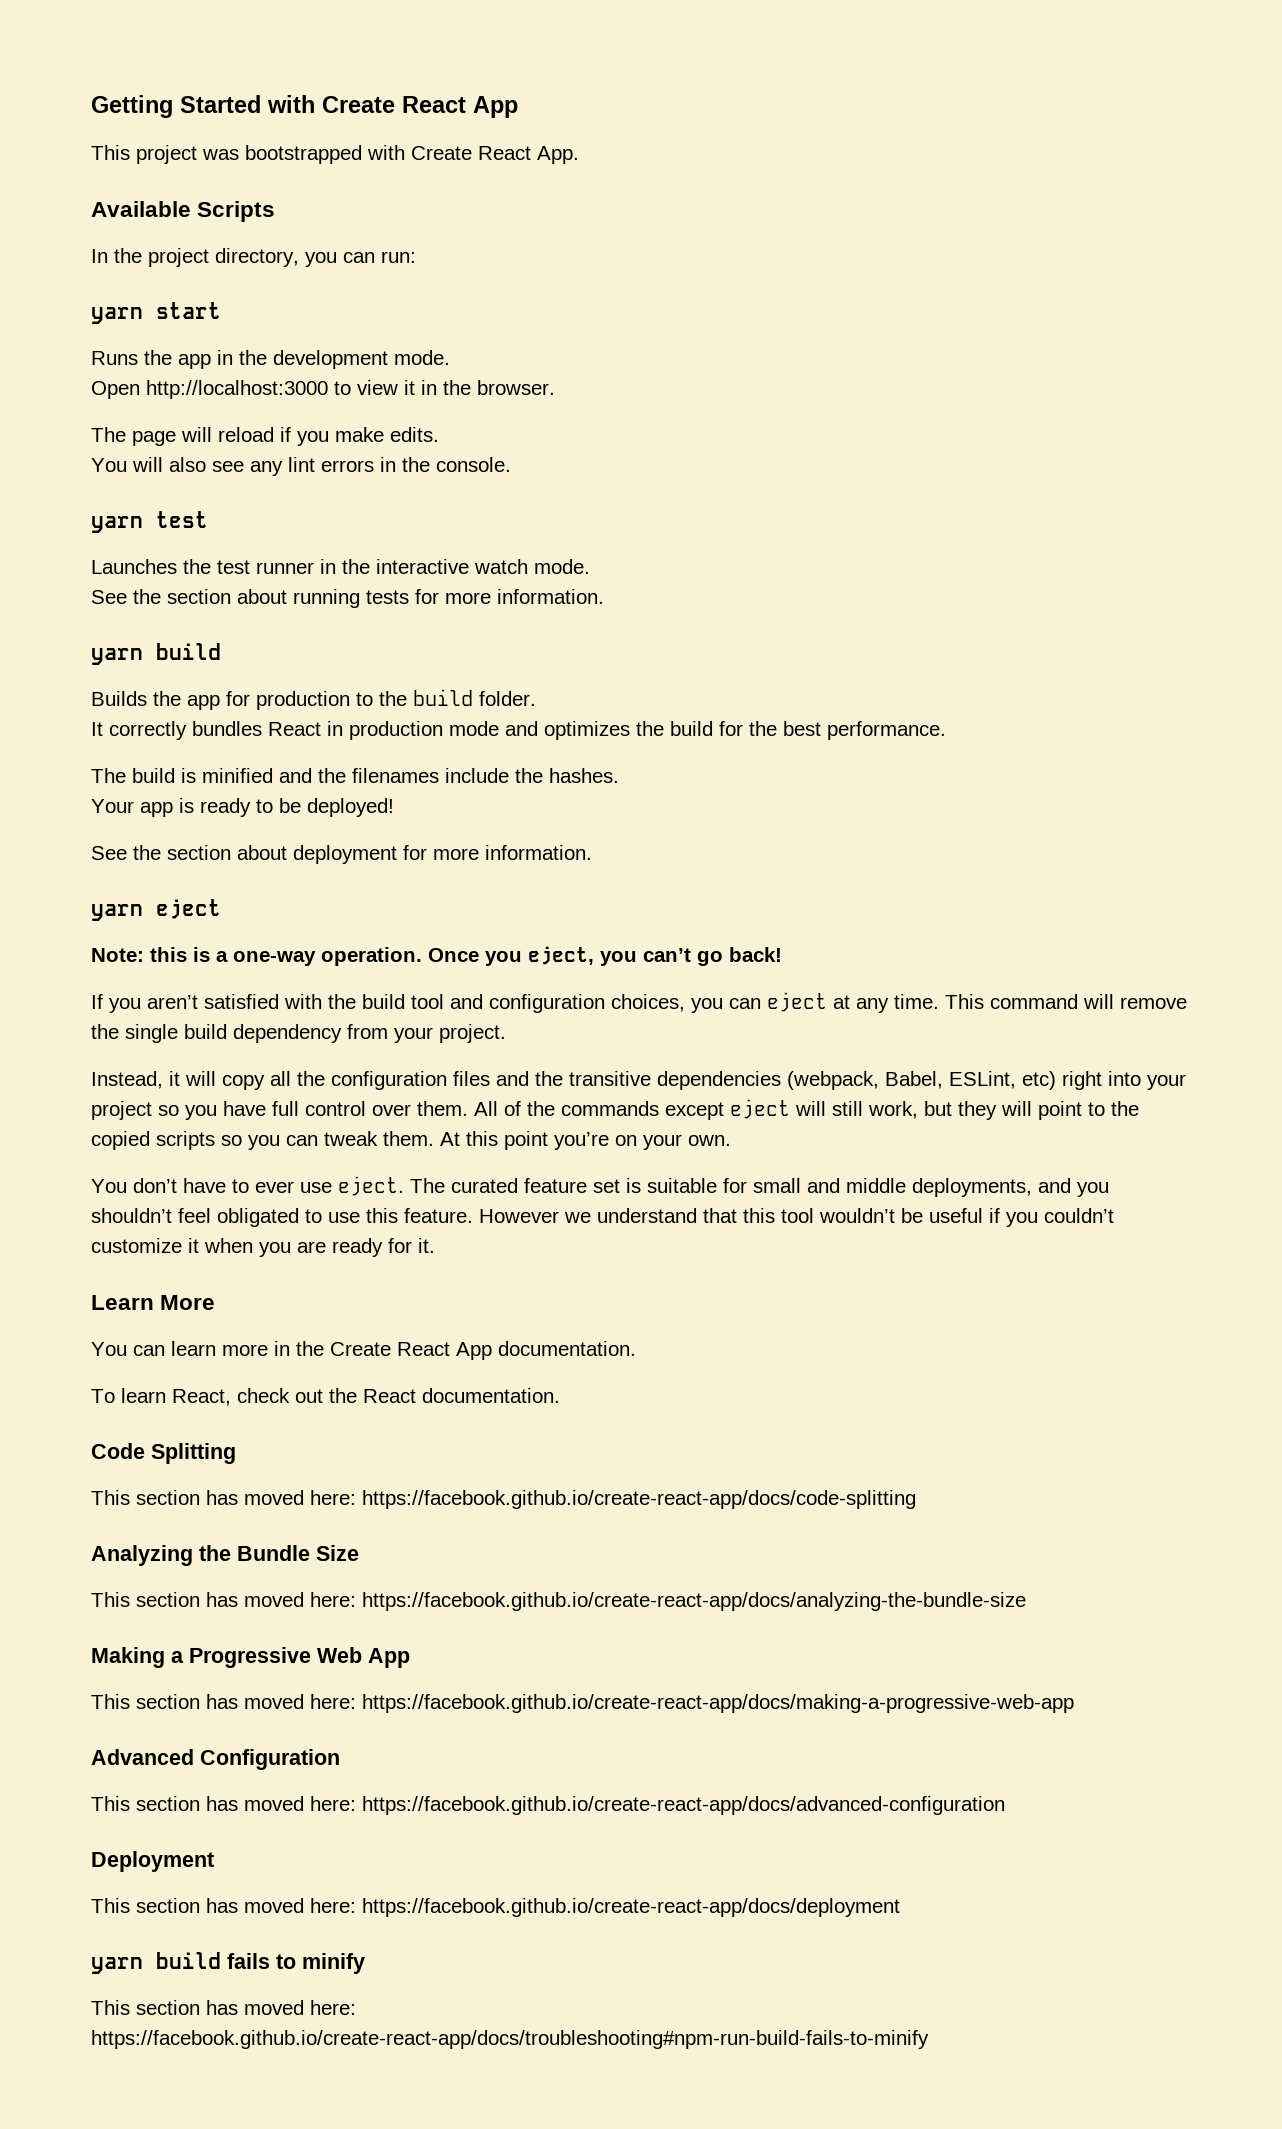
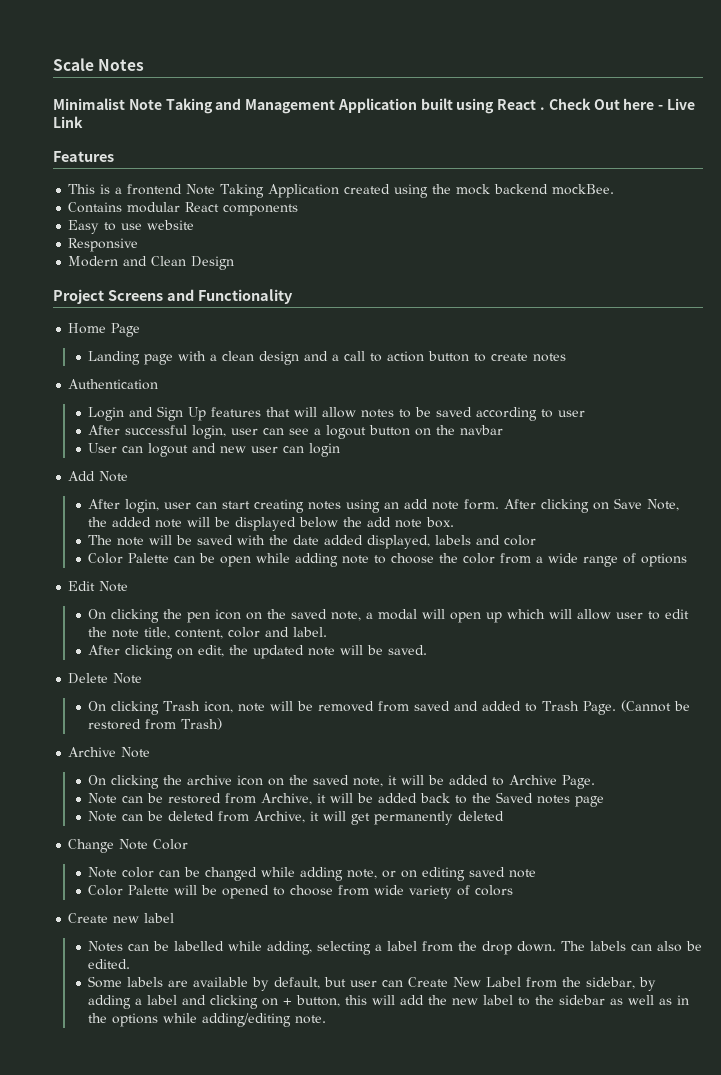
[91,95,518,118] [91,145,579,164] [91,201,276,222] [91,248,416,267] [91,302,221,324] [91,350,450,369] [91,380,555,399] [91,427,439,446] [91,457,511,476] [91,511,208,533] [91,559,590,574] [91,589,604,608] [91,643,221,665] [91,689,536,710] [91,721,946,740] [91,768,619,783] [91,798,394,817] [91,845,592,864] [91,899,221,921] [91,946,782,966] [91,992,1187,1013] [91,1024,506,1043] [91,1071,1186,1090] [91,1099,1139,1120] [91,1131,731,1150] [91,1176,1109,1197] [91,1208,1114,1227] [91,1238,435,1257] [91,1295,216,1310] [91,1341,636,1360] [91,1388,560,1406] [91,1443,236,1464] [91,1490,916,1509] [91,1545,359,1566] [91,1592,1026,1611] [91,1647,410,1668] [91,1694,1074,1713] [91,1749,340,1770] [91,1796,1005,1815] [91,1851,214,1872] [91,1898,900,1917] [91,1952,365,1974] [91,2000,356,2015] [91,2030,929,2049] Getting Started with Create React App // This project was bootstrapped with Create React App. // Available Scripts // In the project directory, you can run: // yarn start // Runs the app in the development mode. // Open http://localhost:3000 to view it in the browser. // The page will reload if you make edits. // You will also see any lint errors in the console. // yarn test // Launches the test runner in the interactive watch mode. // See the section about running tests for more information. // yarn build // Builds the app for production to the build folder. // It correctly bundles React in production mode and optimizes the build for the best performance. // The build is minified and the filenames include the hashes. // Your app is ready to be deployed! // See the section about deployment for more information. // yarn eject // Note: this is a one-way operation. Once you eject, you can’t go back! // If you aren’t satisfied with the build tool and configuration choices, you can eject at any time. This command will remove the single build dependency from your project. // Instead, it will copy all the configuration files and the transitive dependencies (webpack, Babel, ESLint, etc) right into your project so you have full control over them. All of the commands except eject will still work, but they will point to the copied scripts so you can tweak them. At this point you’re on your own. // You don’t have to ever use eject. The curated feature set is suitable for small and middle deployments, and you shouldn’t feel obligated to use this feature. However we understand that this tool wouldn’t be useful if you couldn’t customize it when you are ready for it. // Learn More // You can learn more in the Create React App documentation. // To learn React, check out the React documentation. // Code Splitting // This section has moved here: https://facebook.github.io/create-react-app/docs/code-splitting // Analyzing the Bundle Size // This section has moved here: https://facebook.github.io/create-react-app/docs/analyzing-the-bundle-size // Making a Progressive Web App // This section has moved here: https://facebook.github.io/create-react-app/docs/making-a-progressive-web-app // Advanced Configuration // This section has moved here: https://facebook.github.io/create-react-app/docs/advanced-configuration // Deployment // This section has moved here: https://facebook.github.io/create-react-app/docs/deployment // yarn build fails to minify // This section has moved here: https://facebook.github.io/create-react-app/docs/troubleshooting#npm-run-build-fails-to-minify -> [53,58,145,71] [53,98,695,114] [53,116,83,128] [53,151,114,162] [68,184,615,198] [68,202,299,216] [68,220,195,234] [68,238,139,252] [68,256,235,270] [53,289,293,304] [68,323,141,337] [88,351,567,365] [68,379,159,390] [88,406,586,421] [88,425,504,439] [88,443,341,457] [68,471,129,482] [88,498,680,513] [88,517,455,531] [88,535,537,549] [88,553,688,567] [68,581,129,592] [88,609,690,623] [88,627,328,639] [88,645,428,659] [68,673,143,684] [88,700,691,715] [88,718,223,730] [68,747,151,758] [88,775,596,789] [88,792,605,807] [88,811,505,825] [68,839,189,853] [88,867,537,881] [88,885,514,899] [68,913,175,923] [88,941,703,955] [88,959,131,969] [88,976,657,991] [88,995,690,1009] [88,1013,327,1027] Scale Notes // Minimalist Note Taking and Management Application built using React . Check Out here - Live Link // Features // This is a frontend Note Taking Application created using the mock backend mockBee. // Contains modular React components // Easy to use website // Responsive // Modern and Clean Design // Project Screens and Functionality // Home Page // Landing page with a clean design and a call to action button to create notes // Authentication // Login and Sign Up features that will allow notes to be saved according to user // After successful login, user can see a logout button on the navbar // User can logout and new user can login // Add Note // After login, user can start creating notes using an add note form. After clicking on Save Note, the added note will be displayed below the add note box. // The note will be saved with the date added displayed, labels and color // Color Palette can be open while adding note to choose the color from a wide range of options // Edit Note // On clicking the pen icon on the saved note, a modal will open up which will allow user to edit the note title, content, color and label. // After clicking on edit, the updated note will be saved. // Delete Note // On clicking Trash icon, note will be removed from saved and added to Trash Page. (Cannot be restored from Trash) // Archive Note // On clicking the archive icon on the saved note, it will be added to Archive Page. // Note can be restored from Archive, it will be added back to the Saved notes page // Note can be deleted from Archive, it will get permanently deleted // Change Note Color // Note color can be changed while adding note, or on editing saved note // Color Palette will be opened to choose from wide variety of colors // Create new label // Notes can be labelled while adding, selecting a label from the drop down. The labels can also be edited. // Some labels are available by default, but user can Create New Label from the sidebar, by adding a label and clicking on + button, this will add the new label to the sidebar as well as in the options while adding/editing note.

